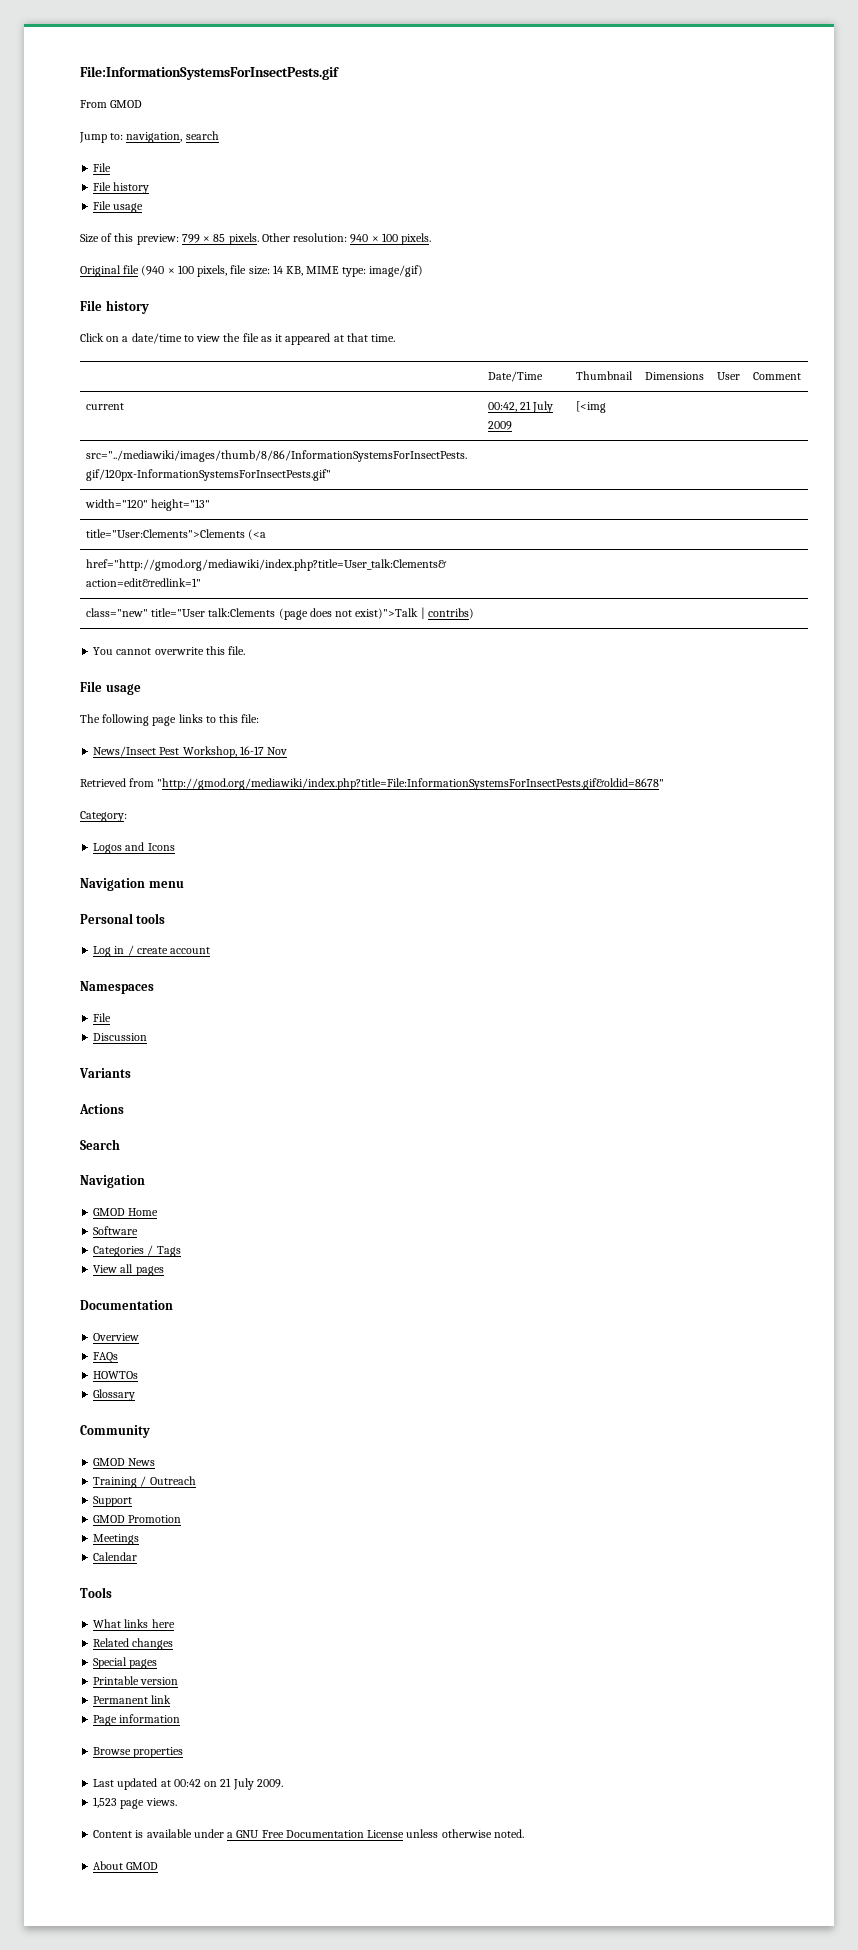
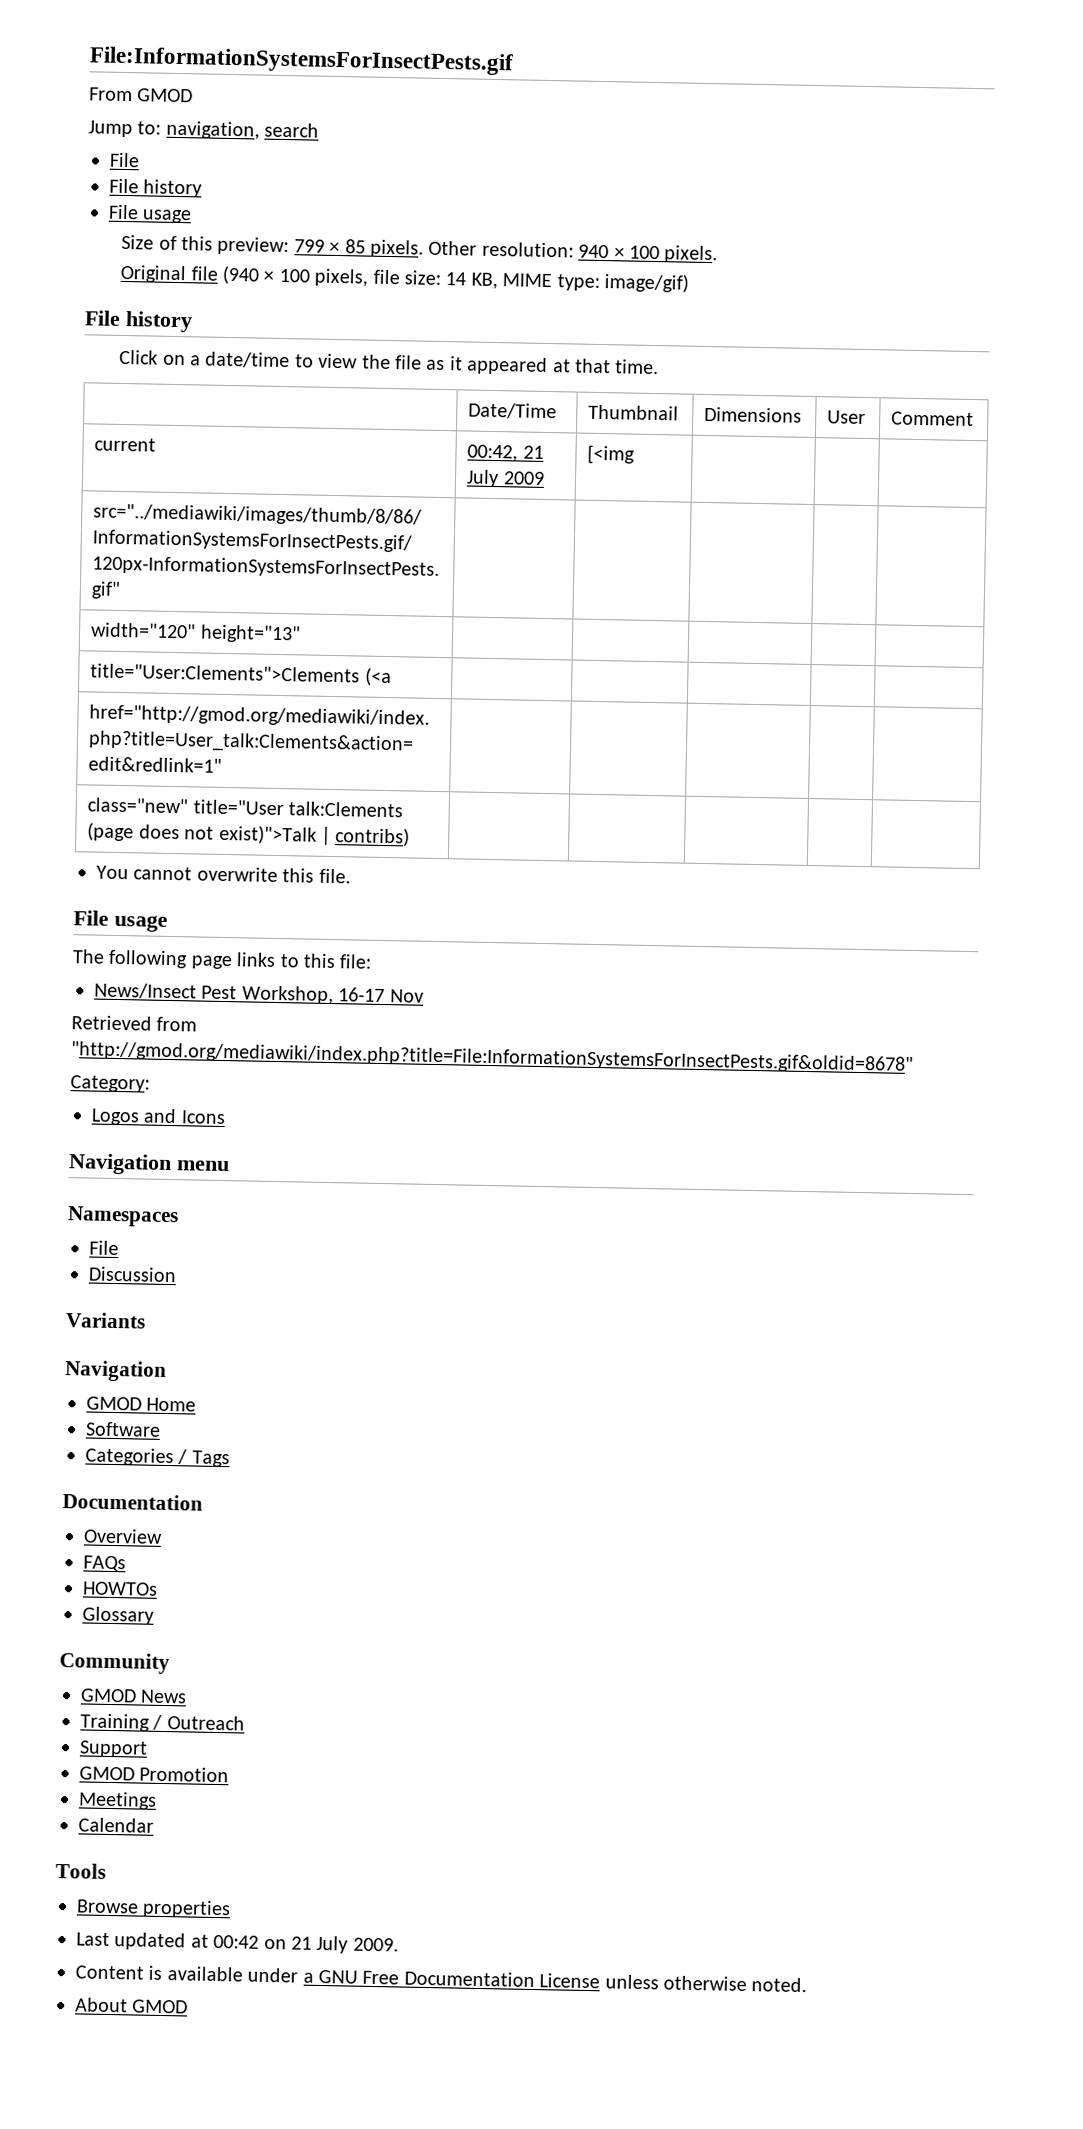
[80,913,166,924] [93,945,211,957] // Personal tools // Log in / create account -> (230, 1166) none
[79,1104,124,1114] [80,1139,120,1150] // Actions // Search -> (146, 1320) none
[93,1264,164,1276] // View all pages -> (230, 1459) none
[93,1619,175,1628] [93,1638,174,1650] [93,1657,158,1669] [93,1676,179,1685] [93,1695,172,1704] [93,1714,181,1726] // What links here // Related changes // Special pages // Printable version // Permanent link // Page information -> (106, 1870) none
[93,1797,177,1809] // 1,523 page views. -> (399, 1944) none

